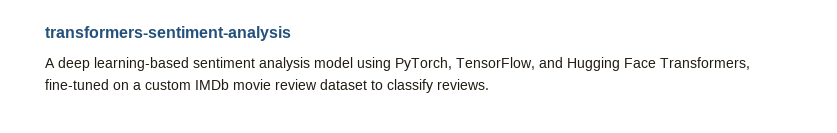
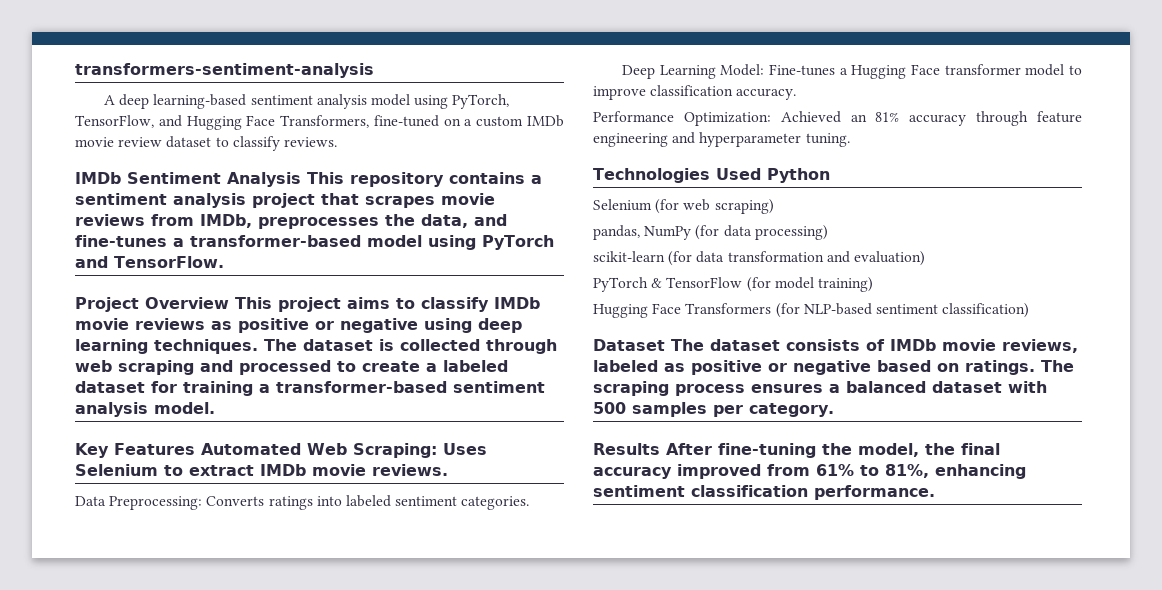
(489, 84) none -> [75,172,542,187] [75,193,495,208] [75,214,507,229] [75,235,554,250] [75,256,224,268] [75,297,540,312] [75,318,522,333] [75,339,557,354] [75,360,508,375] [75,381,545,396] [75,402,215,417] [75,443,487,458] [75,464,448,476] [75,495,530,510] [621,64,1082,79] [593,85,797,100] [593,111,1082,126] [593,132,850,147] [593,168,830,183] [593,199,774,214] [593,225,828,240] [593,251,925,266] [593,277,873,292] [593,303,1030,318] [593,339,1078,353] [593,360,1074,375] [593,381,1047,396] [593,402,834,417] [593,443,1000,458] [593,464,1026,479] [593,485,935,500] // IMDb Sentiment Analysis This repository contains a sentiment analysis project that scrapes movie reviews from IMDb, preprocesses the data, and fine-tunes a transformer-based model using PyTorch and TensorFlow. // Project Overview This project aims to classify IMDb movie reviews as positive or negative using deep learning techniques. The dataset is collected through web scraping and processed to create a labeled dataset for training a transformer-based sentiment analysis model. // Key Features Automated Web Scraping: Uses Selenium to extract IMDb movie reviews. // Data Preprocessing: Converts ratings into labeled sentiment categories. // Deep Learning Model: Fine-tunes a Hugging Face transformer model to improve classification accuracy. // Performance Optimization: Achieved an 81% accuracy through feature engineering and hyperparameter tuning. // Technologies Used Python // Selenium (for web scraping) // pandas, NumPy (for data processing) // scikit-learn (for data transformation and evaluation) // PyTorch & TensorFlow (for model training) // Hugging Face Transformers (for NLP-based sentiment classification) // Dataset The dataset consists of IMDb movie reviews, labeled as positive or negative based on ratings. The scraping process ensures a balanced dataset with 500 samples per category. // Results After fine-tuning the model, the final accuracy improved from 61% to 81%, enhancing sentiment classification performance.

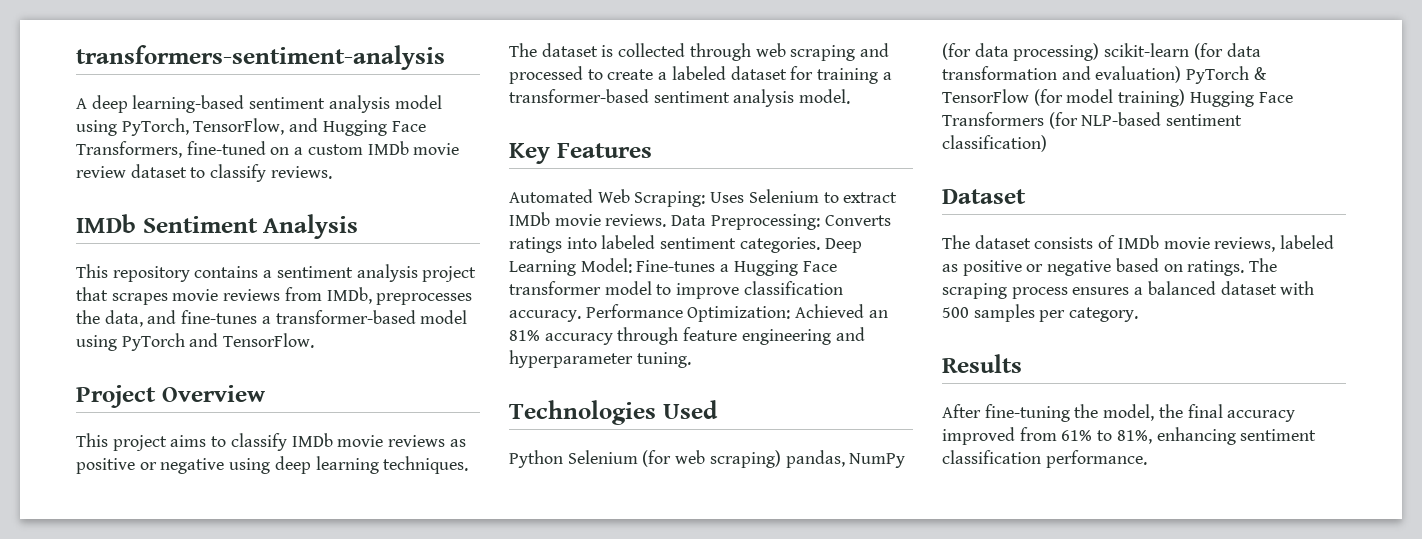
(301, 179) none -> (359, 226) //
(229, 303) none -> (265, 393) //
(195, 449) none -> (652, 150) //
(448, 470) // -> (667, 220) none
(530, 503) // -> (820, 245) none
(797, 94) // -> (581, 316) none
(761, 174) none -> (718, 409) //
(830, 175) // -> (563, 459) none
(774, 206) // -> (781, 459) none
(828, 232) // -> (1100, 52) none
(925, 258) // -> (1182, 74) none
(873, 284) // -> (1186, 98) none
(665, 345) none -> (1026, 196) //
(660, 449) none -> (1022, 363) //

